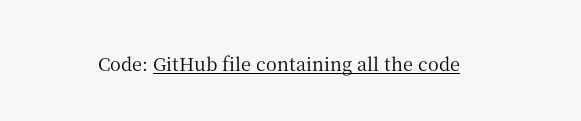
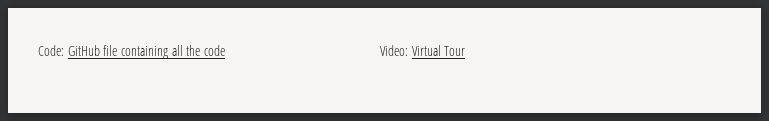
(460, 63) none -> [380,45,466,56] // Video: Virtual Tour

